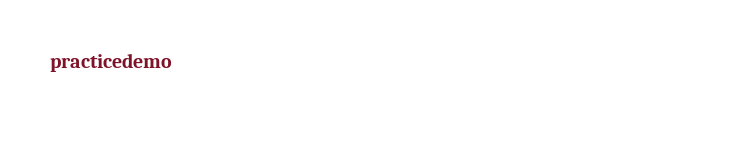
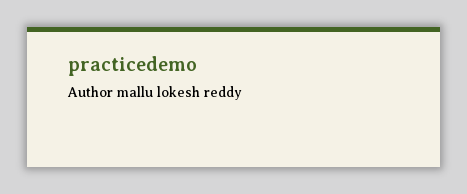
(172, 62) none -> [67,86,242,100] // Author mallu lokesh reddy

